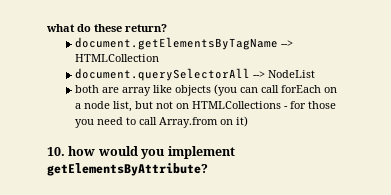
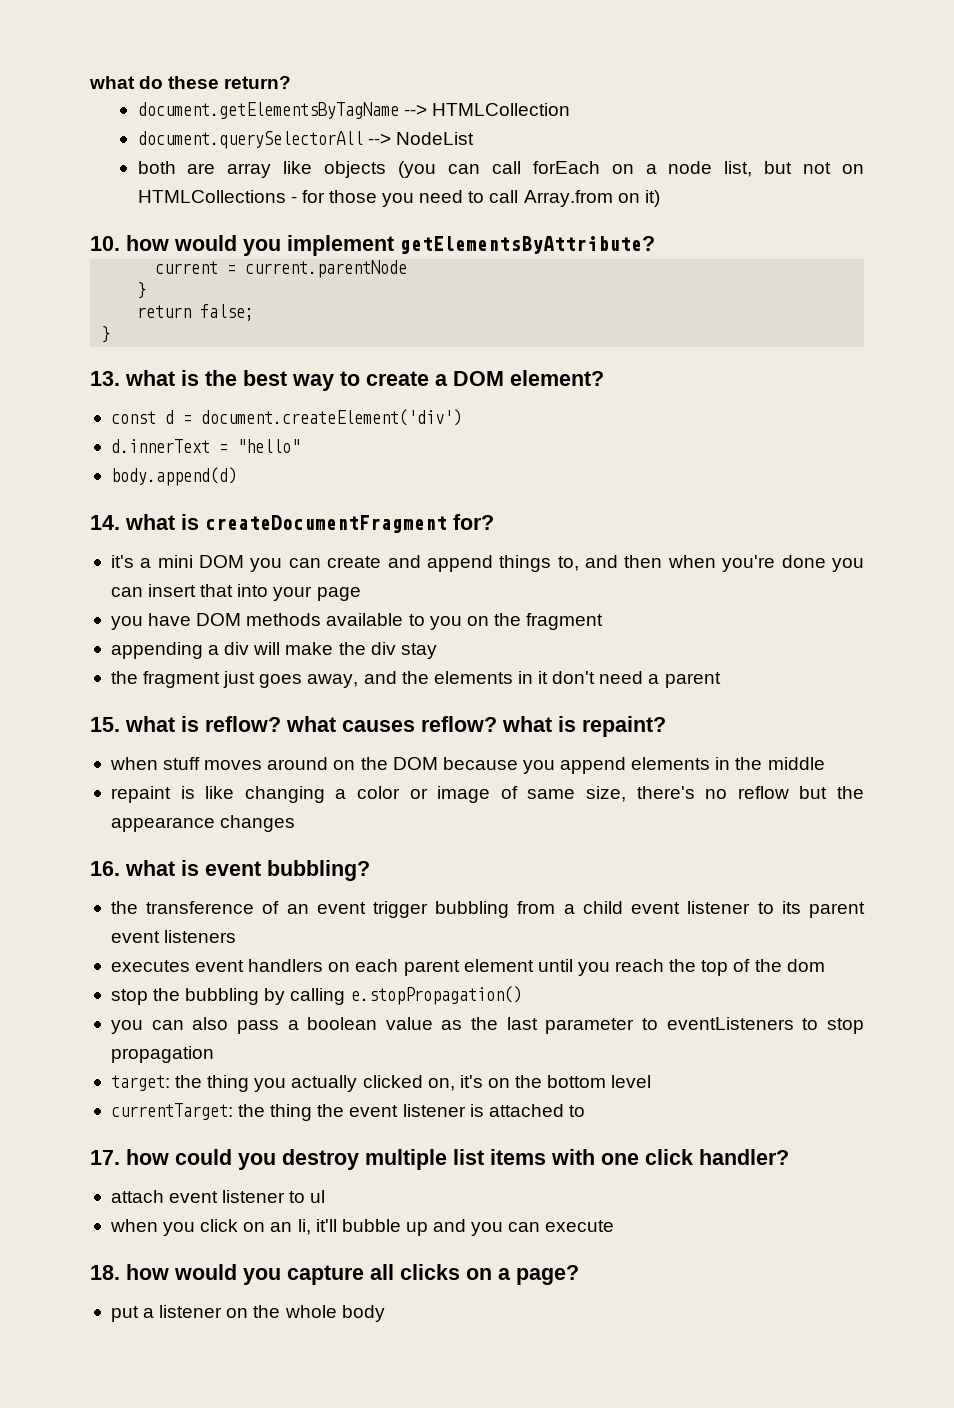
(208, 169) none -> [155,260,408,278] [137,282,147,299] [137,304,255,321] [101,326,111,343] [90,370,604,391] [110,409,462,426] [110,439,300,453] [110,467,237,486] [90,514,494,533] [110,555,865,572] [110,584,361,601] [110,613,604,630] [110,642,437,659] [110,671,721,688] [90,716,666,737] [109,757,825,774] [110,786,865,803] [110,815,296,832] [90,860,370,881] [110,901,865,918] [110,930,237,943] [110,959,825,976] [110,986,522,1005] [110,1017,864,1034] [110,1046,214,1063] [110,1075,652,1092] [110,1103,585,1121] [90,1149,789,1170] [110,1190,326,1203] [109,1219,615,1236] [90,1264,579,1285] [110,1305,385,1322] // current = current.parentNode // } // return false; // } // 13. what is the best way to create a DOM element? // const d = document.createElement('div') // d.innerText = "hello" // body.append(d) // 14. what is createDocumentFragment for? // it's a mini DOM you can create and append things to, and then when you're done you can insert that into your page // you have DOM methods available to you on the fragment // appending a div will make the div stay // the fragment just goes away, and the elements in it don't need a parent // 15. what is reflow? what causes reflow? what is repaint? // when stuff moves around on the DOM because you append elements in the middle // repaint is like changing a color or image of same size, there's no reflow but the appearance changes // 16. what is event bubbling? // the transference of an event trigger bubbling from a child event listener to its parent event listeners // executes event handlers on each parent element until you reach the top of the dom // stop the bubbling by calling e.stopPropagation() // you can also pass a boolean value as the last parameter to eventListeners to stop propagation // target: the thing you actually clicked on, it's on the bottom level // currentTarget: the thing the event listener is attached to // 17. how could you destroy multiple list items with one click handler? // attach event listener to ul // when you click on an li, it'll bubble up and you can execute // 18. how would you capture all clicks on a page? // put a listener on the whole body

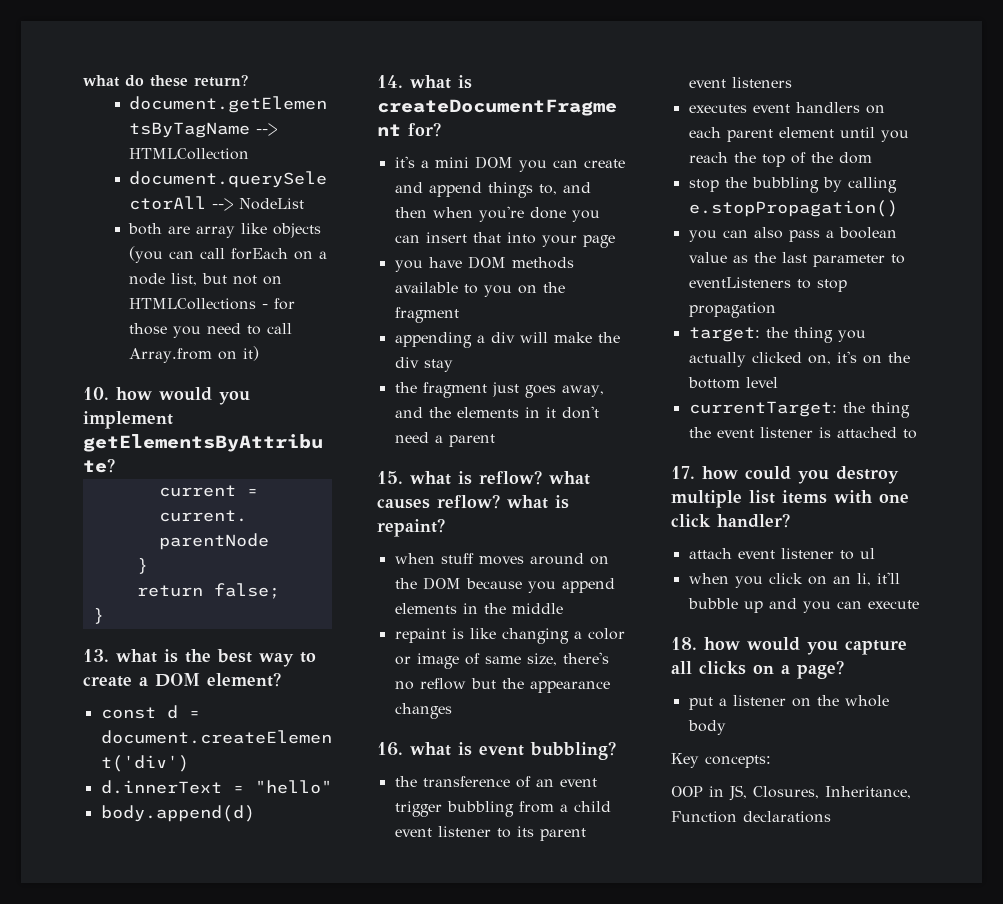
(385, 1313) none -> [671,753,771,768] [671,785,911,801] [671,811,831,823] // Key concepts: // OOP in JS, Closures, Inheritance, Function declarations

